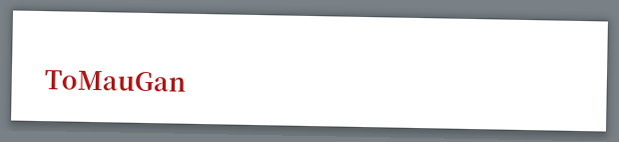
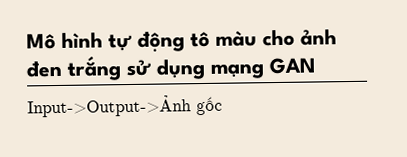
[44,70,186,92] ToMauGan -> [26,29,337,52] [26,56,316,81] [27,95,223,118] Mô hình tự động tô màu cho ảnh đen trắng sử dụng mạng GAN // Input->Output->Ảnh gốc

